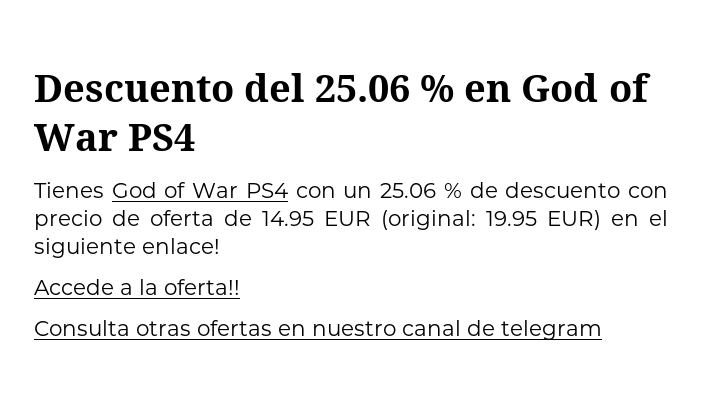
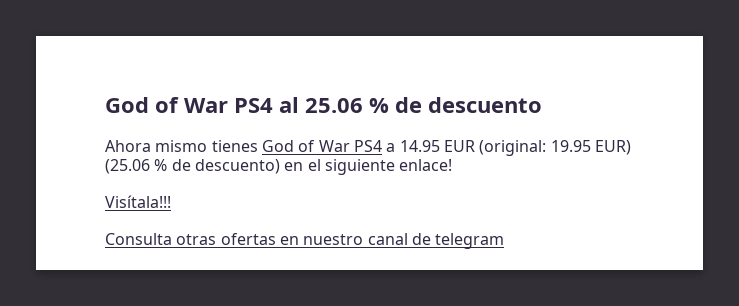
[34,73,651,102] [34,124,196,151] [34,182,669,198] [34,210,252,230] Descuento del 25.06 % en God of War PS4 // Tienes God of War PS4 con un 25.06 % de descuento con precio de oferta de -> [105,97,542,113] [105,140,396,152] God of War PS4 al 25.06 % de descuento // Ahora mismo tienes God of War PS4 a
(601, 220) none -> [105,159,280,174] (25.06 % de descuento)
[34,279,240,295] Accede a la oferta!! -> [105,195,171,208] Visítala!!!

